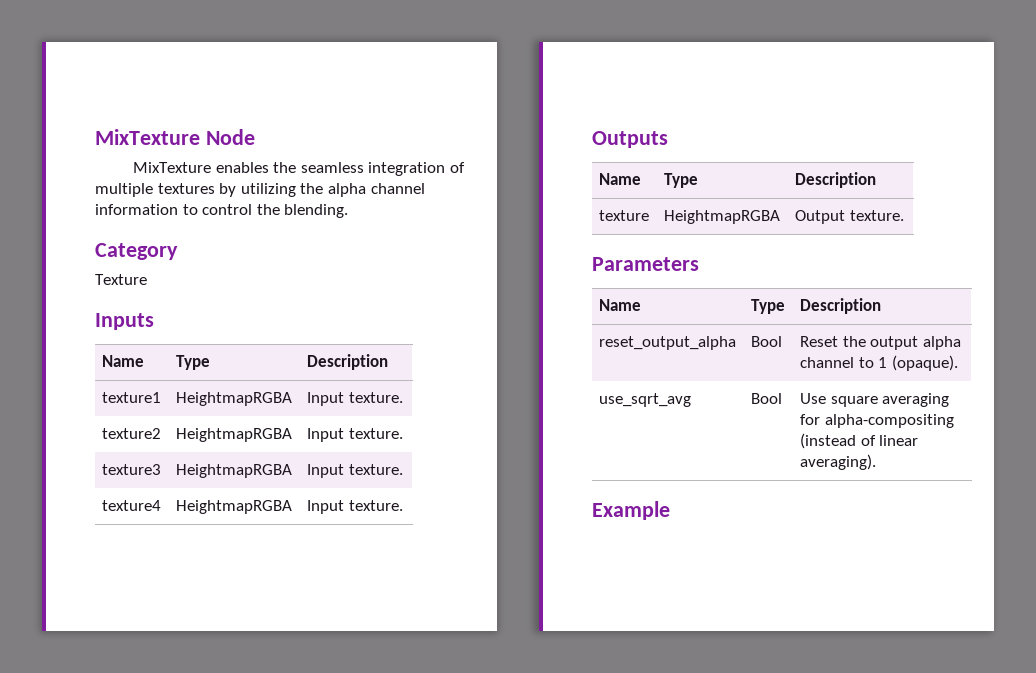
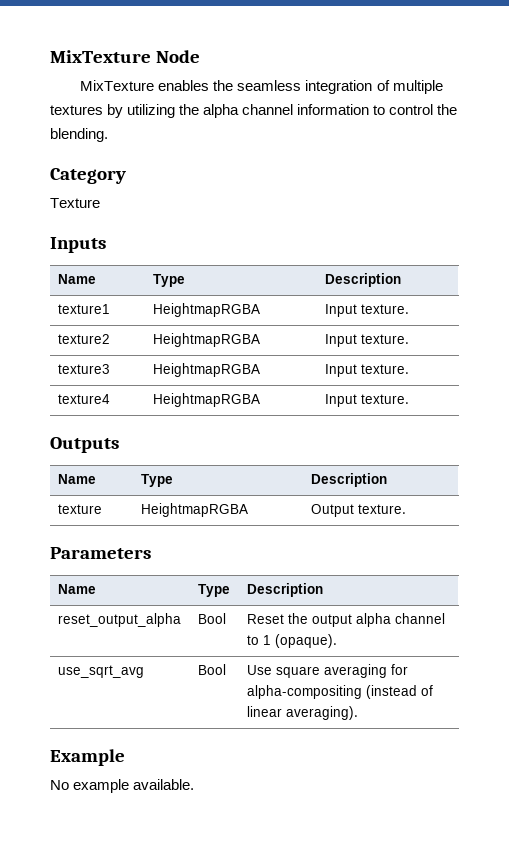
(670, 510) none -> [50,779,195,793] // No example available.

